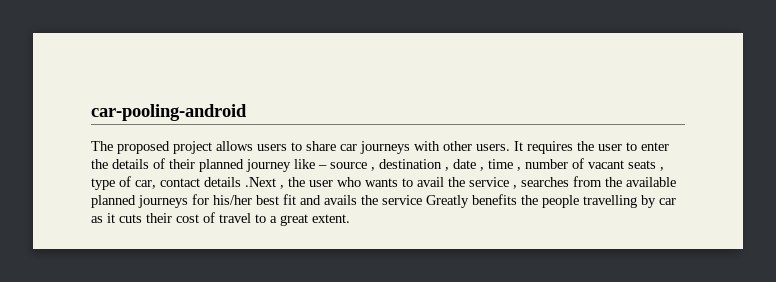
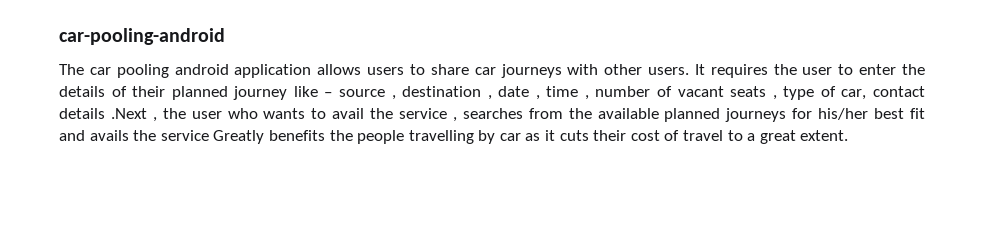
[117,141,212,154] proposed project -> [89,64,312,78] car pooling android application

